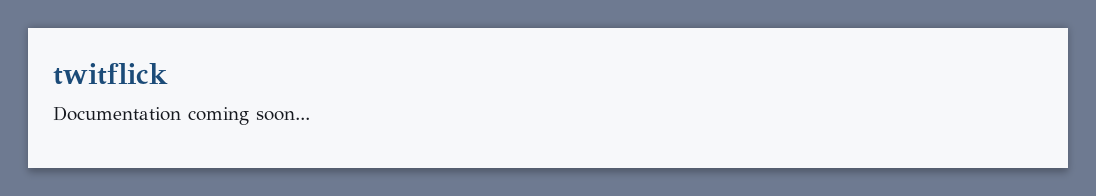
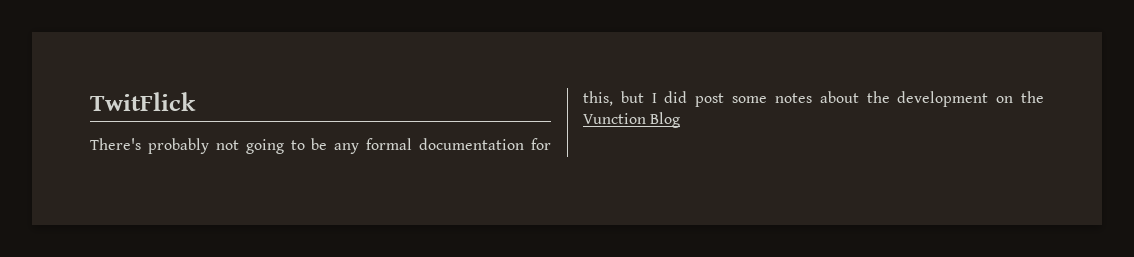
[53,63,168,85] [53,106,310,125] twitflick // Documentation coming soon... -> [90,92,196,111] [90,138,551,154] [583,91,1044,107] [583,112,681,128] TwitFlick // There's probably not going to be any formal documentation for this, but I did post some notes about the development on the Vunction Blog

